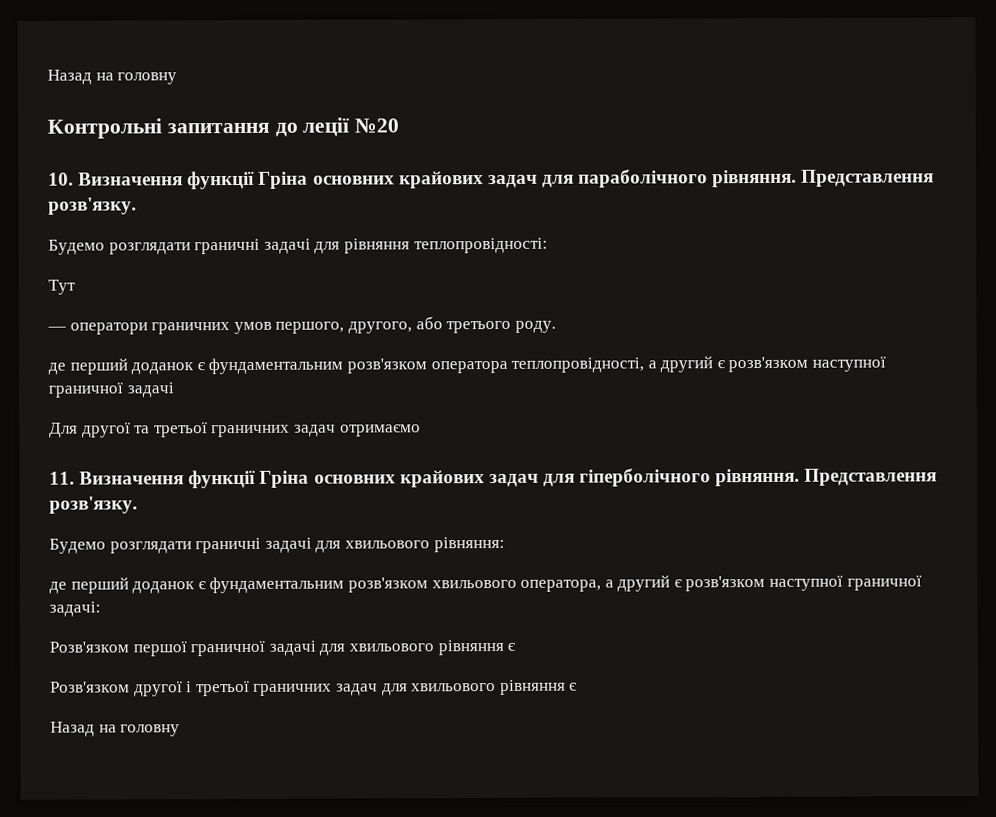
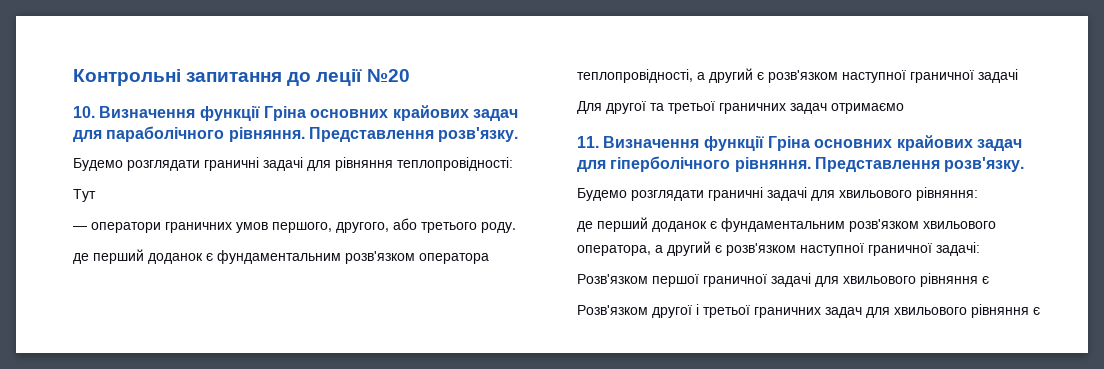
[47,69,178,85] Назад на головну // -> (73, 77) none
[50,721,181,737] // Назад на головну -> (1040, 311) none

